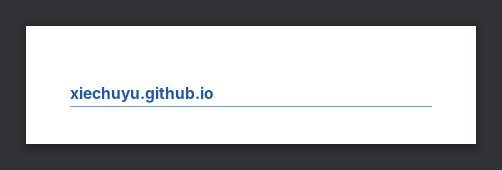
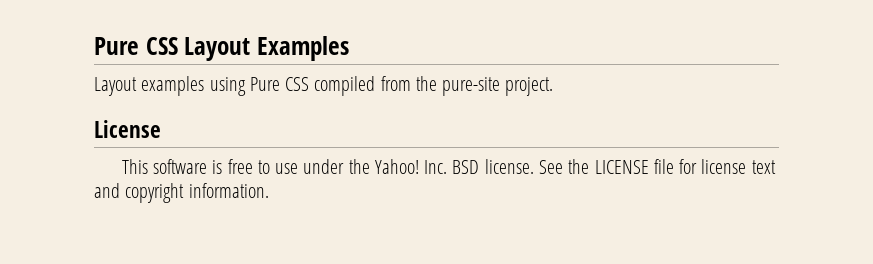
[70,86,214,103] xiechuyu.github.io -> [94,36,349,61] [94,76,554,96] [94,120,161,138] [121,159,776,174] [94,183,269,203] Pure CSS Layout Examples // Layout examples using Pure CSS compiled from the pure-site project. // License // This software is free to use under the Yahoo! Inc. BSD license. See the LICENSE file for license text and copyright information.

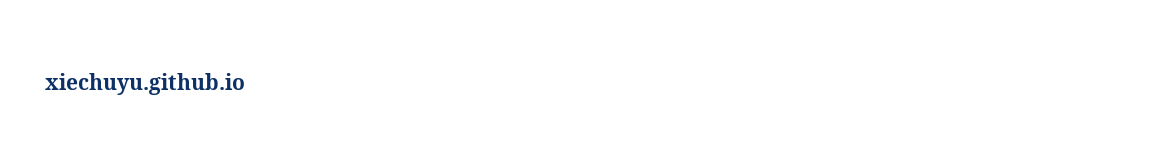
[94,36,349,61] [94,76,554,96] [94,120,161,138] [121,159,776,174] [94,183,269,203] Pure CSS Layout Examples // Layout examples using Pure CSS compiled from the pure-site project. // License // This software is free to use under the Yahoo! Inc. BSD license. See the LICENSE file for license text and copyright information. -> [45,73,245,95] xiechuyu.github.io

